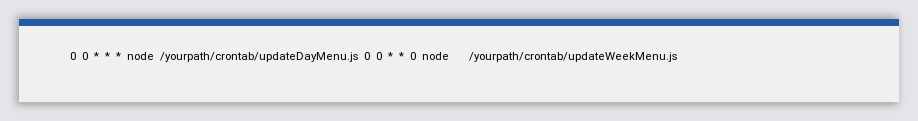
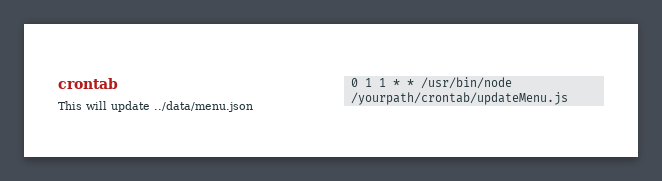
[70,52,677,62] 0 0 * * * node /yourpath/crontab/updateDayMenu.js 0 0 * * 0 node /yourpath/crontab/updateWeekMenu.js -> [58,78,118,89] [58,101,253,112] [350,77,512,89] [350,92,568,105] crontab // This will update ../data/menu.json // 0 1 1 * * /usr/bin/node /yourpath/crontab/updateMenu.js

